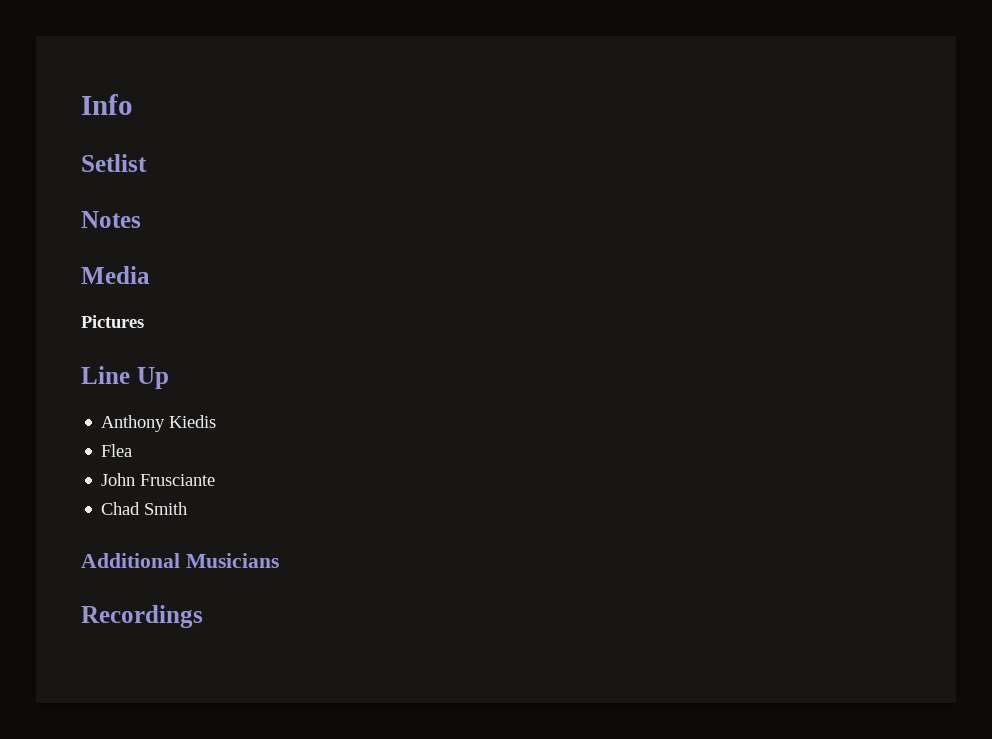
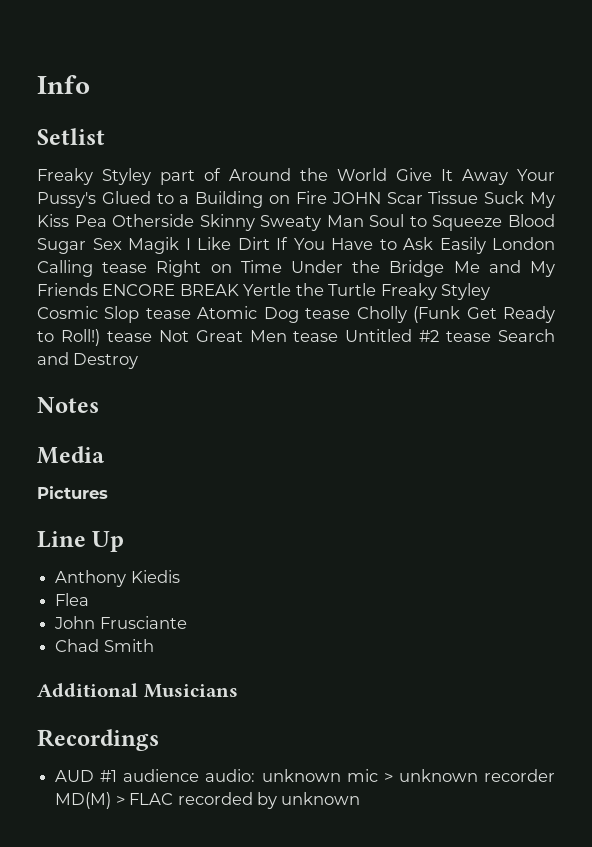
(147, 163) none -> [37,168,555,185] [37,191,555,208] [37,214,555,231] [37,237,555,254] [37,260,555,277] [37,283,491,300] [37,306,556,323] [37,329,555,346] [37,352,139,369] // Freaky Styley part of Around the World Give It Away Your Pussy's Glued to a Building on Fire JOHN Scar Tissue Suck My Kiss Pea Otherside Skinny Sweaty Man Soul to Squeeze Blood Sugar Sex Magik I Like Dirt If You Have to Ask Easily London Calling tease Right on Time Under the Bridge Me and My Friends ENCORE BREAK Yertle the Turtle Freaky Styley Cosmic Slop tease Atomic Dog tease Cholly (Funk Get Ready to Roll!) tease Not Great Men tease Untitled #2 tease Search and Destroy
(203, 616) none -> [55,769,555,782] [55,792,361,809] // AUD #1 audience audio: unknown mic > unknown recorder MD(M) > FLAC recorded by unknown

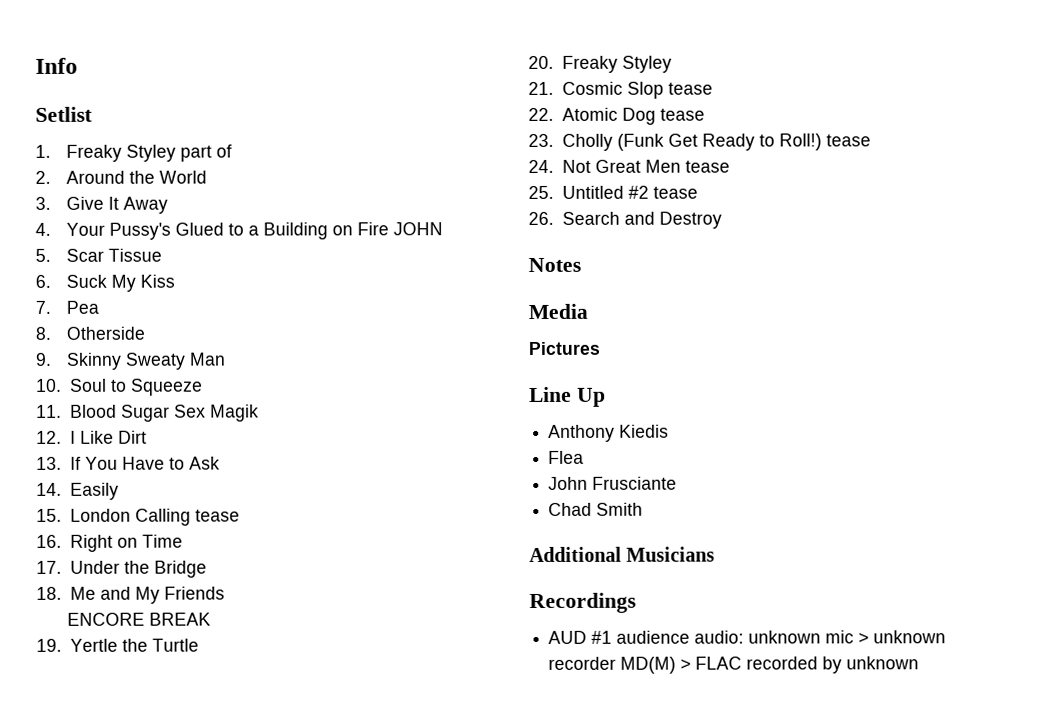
(105, 136) none -> [35,144,51,158] 1.
(221, 174) none -> [35,170,51,184] // 2.
(387, 174) none -> [35,196,51,210] // 3.
(508, 177) none -> [35,222,51,236] // 4.
(381, 198) none -> [35,248,51,262] // 5.
(479, 197) none -> [35,274,51,288] // 6.
(69, 220) none -> [35,300,51,314] // 7.
(107, 221) none -> [35,326,51,340] // 8.
(195, 220) none -> [35,352,52,366] // 9.
(364, 221) none -> [36,378,62,392] // 10.
(503, 223) none -> [36,404,62,418] // 11.
(179, 245) none -> [36,430,62,444] // 12.
(270, 243) none -> [36,456,62,470] // 13.
(433, 243) none -> [36,482,62,496] // 14.
(486, 245) none -> [36,508,62,522] // 15.
(148, 267) none -> [36,534,62,548] // 16.
(282, 266) none -> [36,560,62,574] // 17.
(445, 268) none -> [36,586,62,600] // 18.
(98, 289) none -> (225, 593) //
(239, 290) none -> [36,638,62,652] // 19.
[380,283,491,300] Freaky Styley -> [528,55,672,73] [528,81,554,95] // 20. Freaky Styley // 21.
(191, 313) none -> [528,107,554,121] // 22.
(351, 313) none -> [528,133,554,147] // 23.
(152, 336) none -> [528,159,554,173] // 24.
(339, 336) none -> [528,185,554,199] // 25.
(492, 336) none -> [528,211,554,225] // 26.

